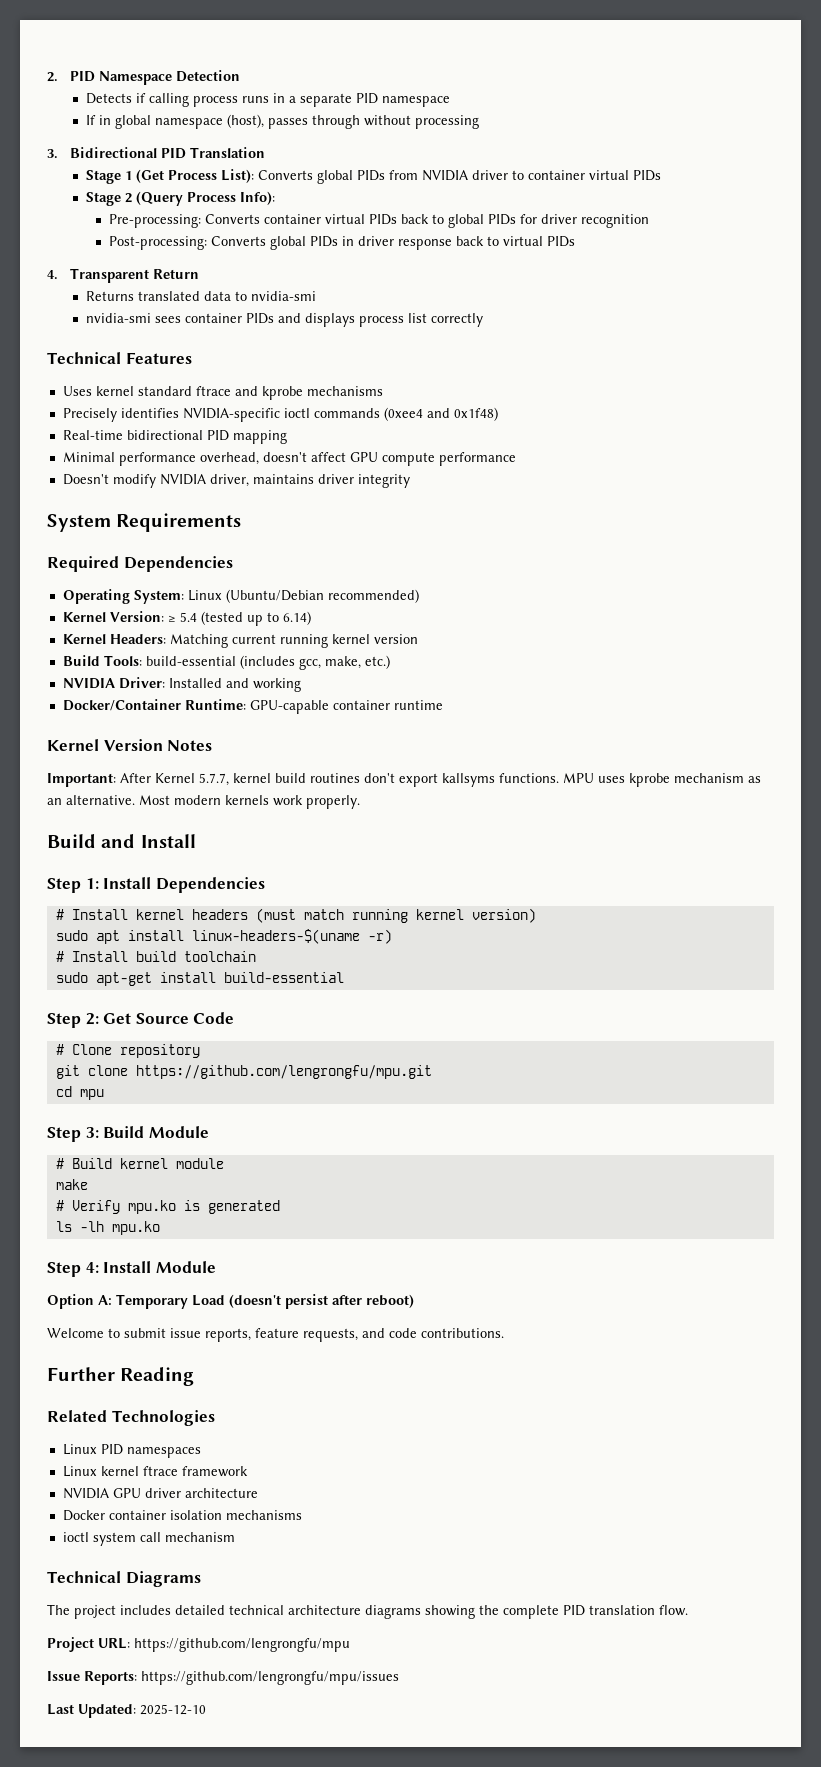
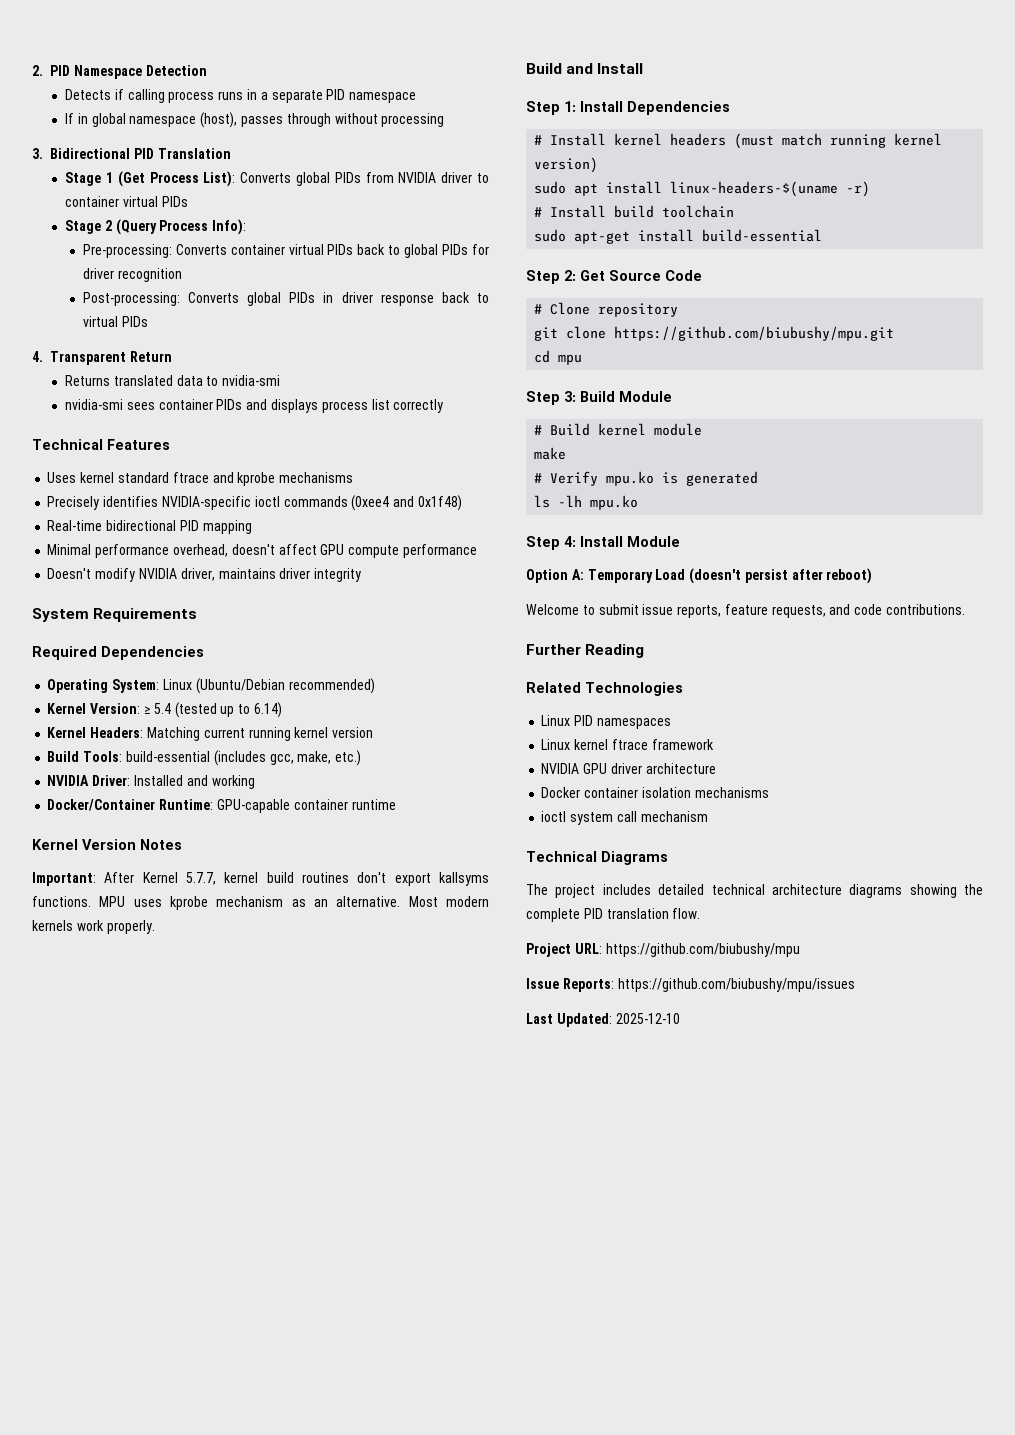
[135,1065,432,1079] https://github.com/lengrongfu/mpu.git -> [614,326,895,341] https://github.com/biubushy/mpu.git
[134,1638,350,1652] https://github.com/lengrongfu/mpu -> [605,943,800,957] https://github.com/biubushy/mpu
[141,1671,399,1685] https://github.com/lengrongfu/mpu/issues -> [617,978,855,992] https://github.com/biubushy/mpu/issues

